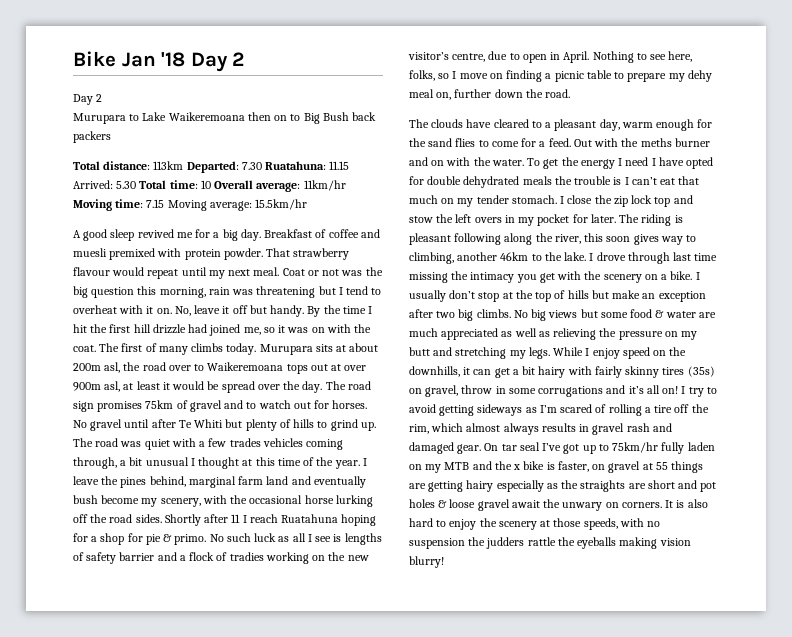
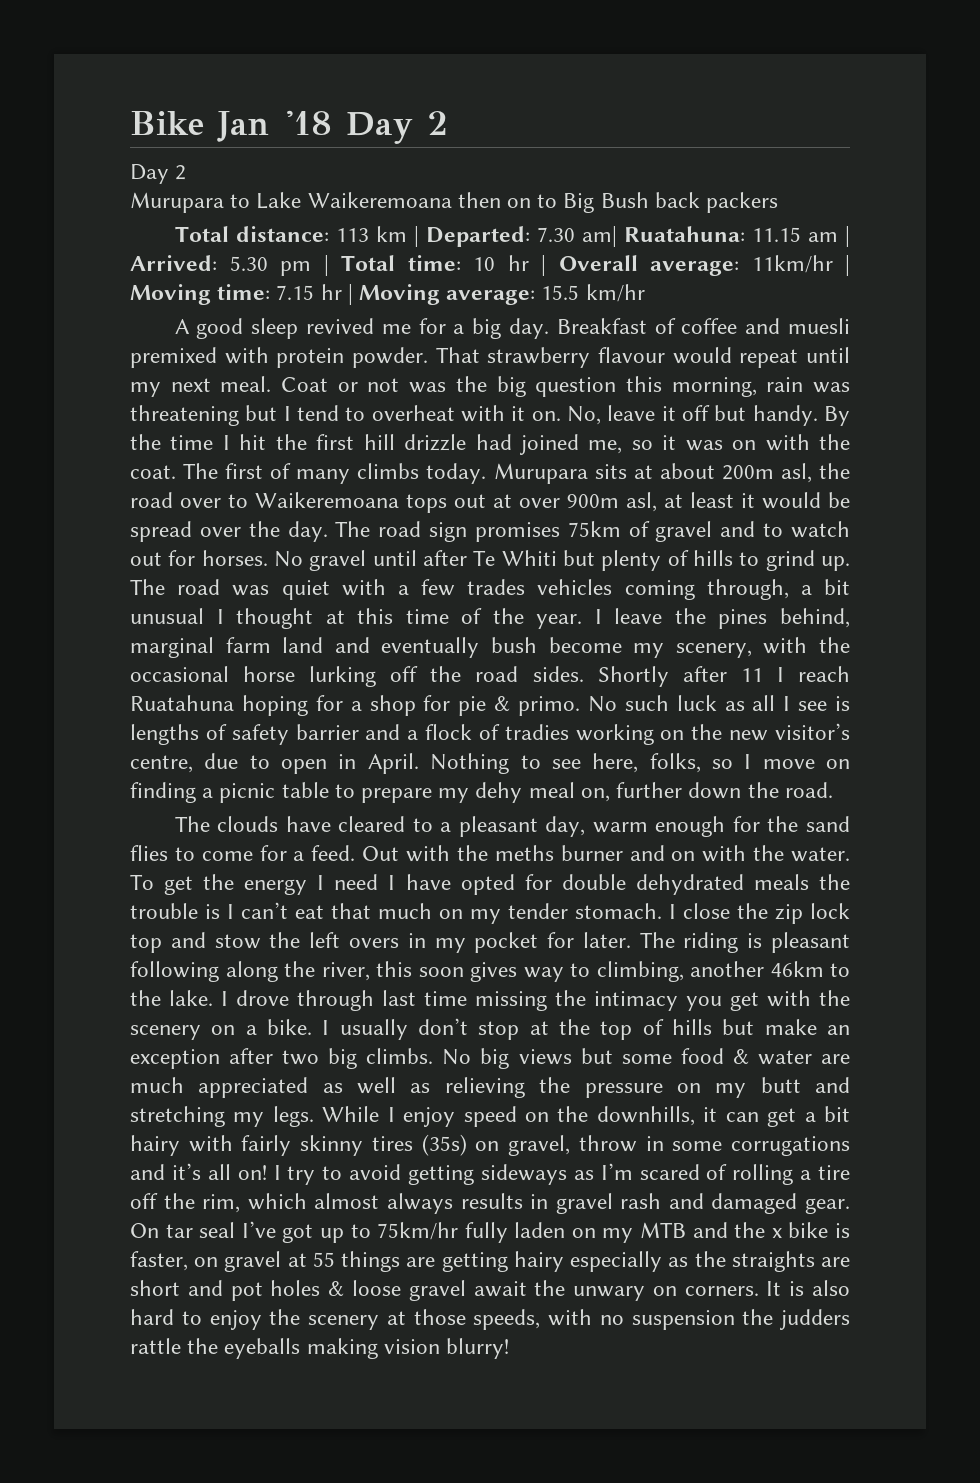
[153,161,184,170] 113km -> [335,226,419,247] 113 km |
(262, 166) none -> [581,226,617,247] am|
[73,180,137,189] Arrived: 5.30 -> [807,226,851,247] [130,255,329,276] am | Arrived: 5.30 pm |
(211, 184) none -> [507,255,546,276] hr |
(346, 185) none -> [845,255,850,276] |
[167,199,308,211] Moving average: 15.5km/hr -> [320,284,645,305] hr | Moving average: 15.5 km/hr

